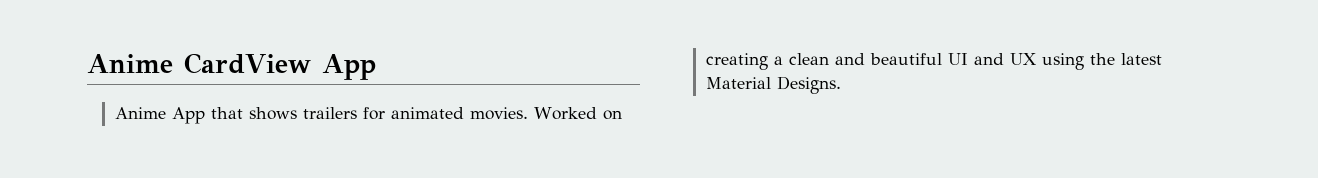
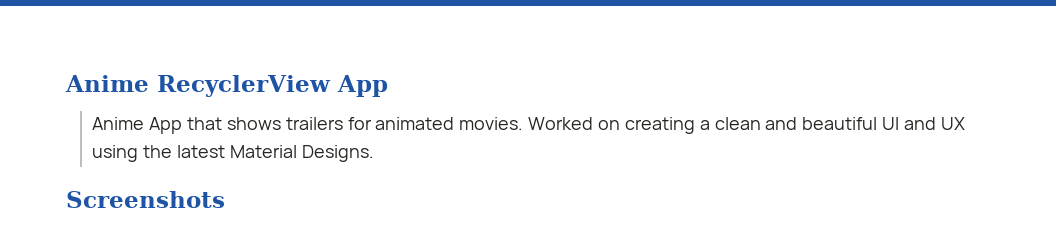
[87,53,311,74] Anime CardView -> [65,75,331,97] Anime RecyclerView
(841, 85) none -> [66,191,225,208] // Screenshots

